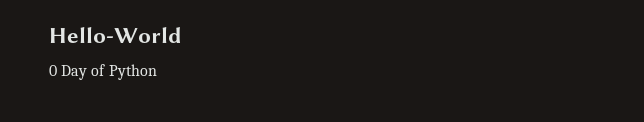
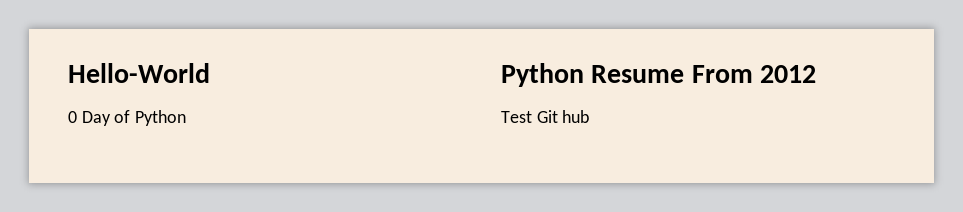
(157, 72) none -> [501,63,817,87] [501,110,590,123] // Python Resume From 2012 // Test Git hub

